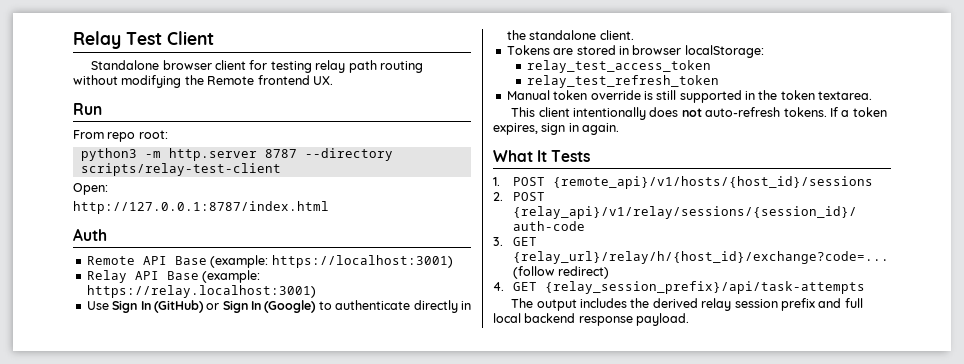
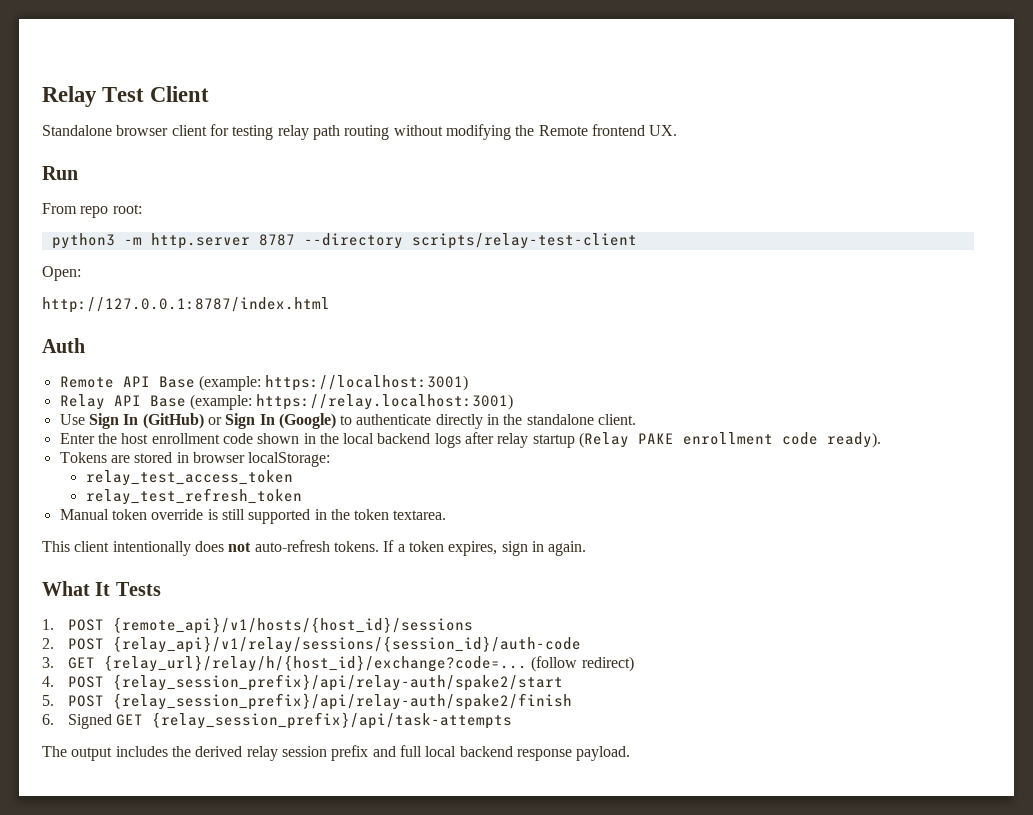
(634, 35) none -> [59,432,882,448] // Enter the host enrollment code shown in the local backend logs after relay startup (Relay PAKE enrollment code ready).
(504, 286) none -> [68,674,564,691] [42,693,573,710] [42,714,113,729] POST {relay_session_prefix}/api/relay-auth/spake2/start // 5. POST {relay_session_prefix}/api/relay-auth/spake2/finish // 6. Signed

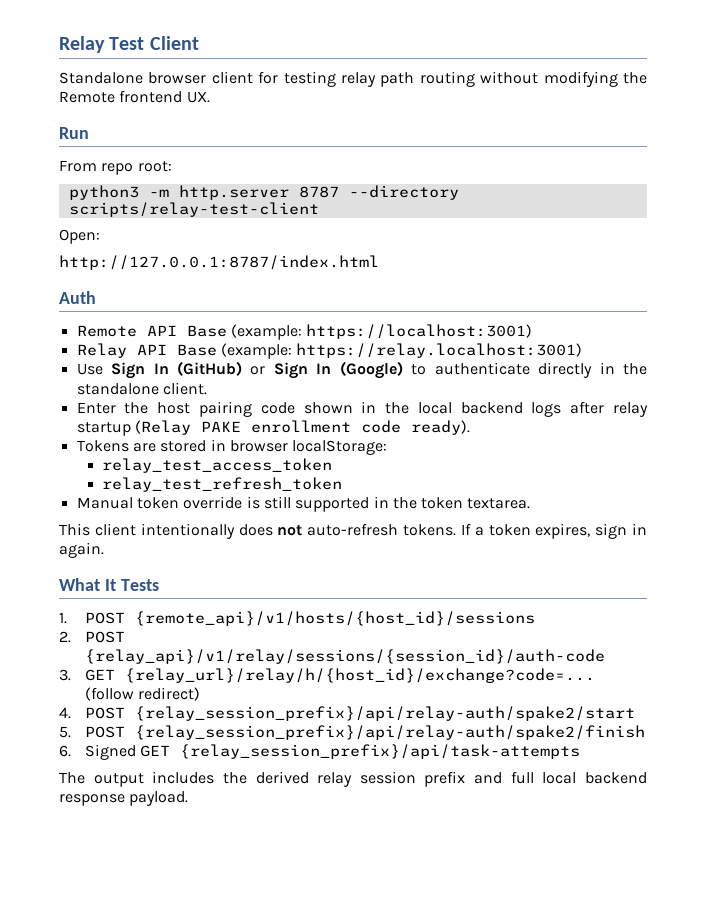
[151,433,220,444] enrollment -> [198,401,252,417] pairing

